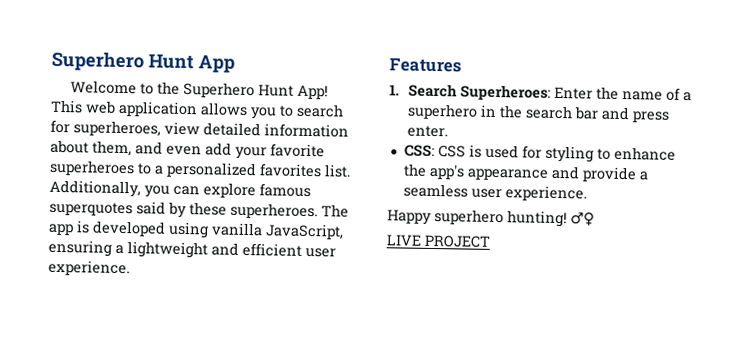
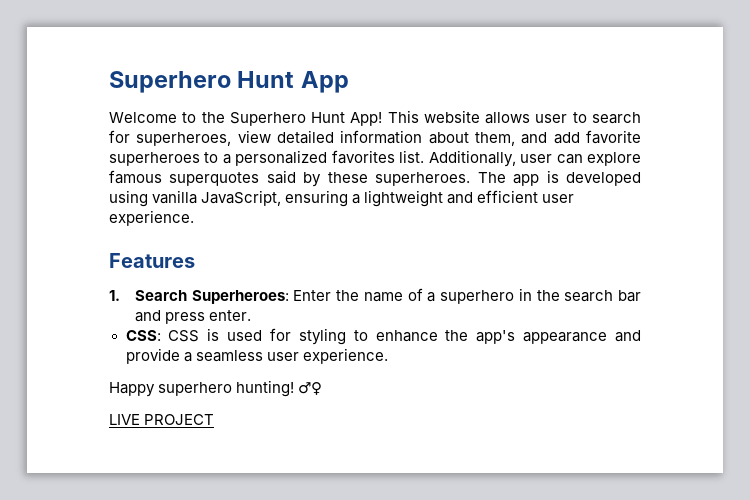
[85,100,277,120] web application allows you -> [423,110,568,124] website allows user
[166,142,267,160] even add your -> [553,132,580,144] add
[144,185,170,198] you -> [520,154,553,163] user

